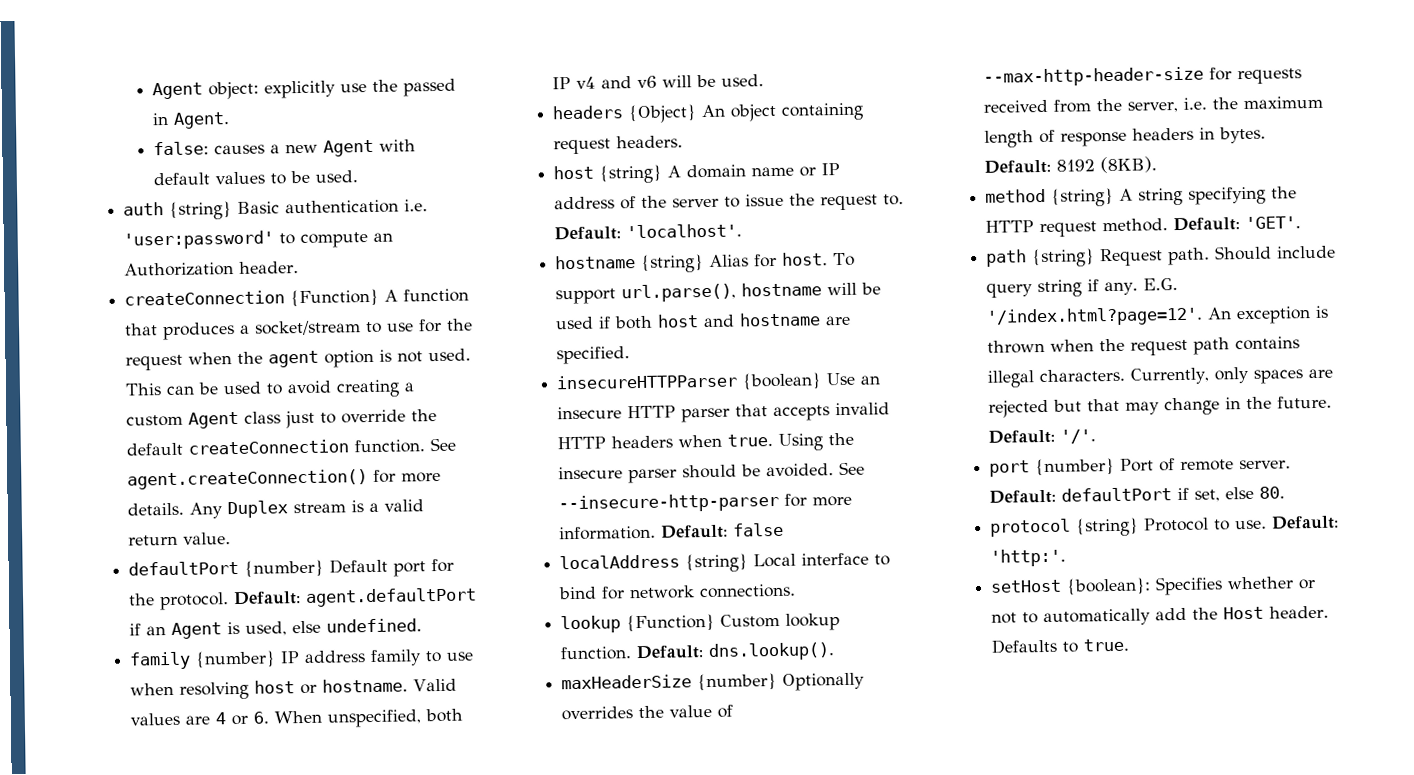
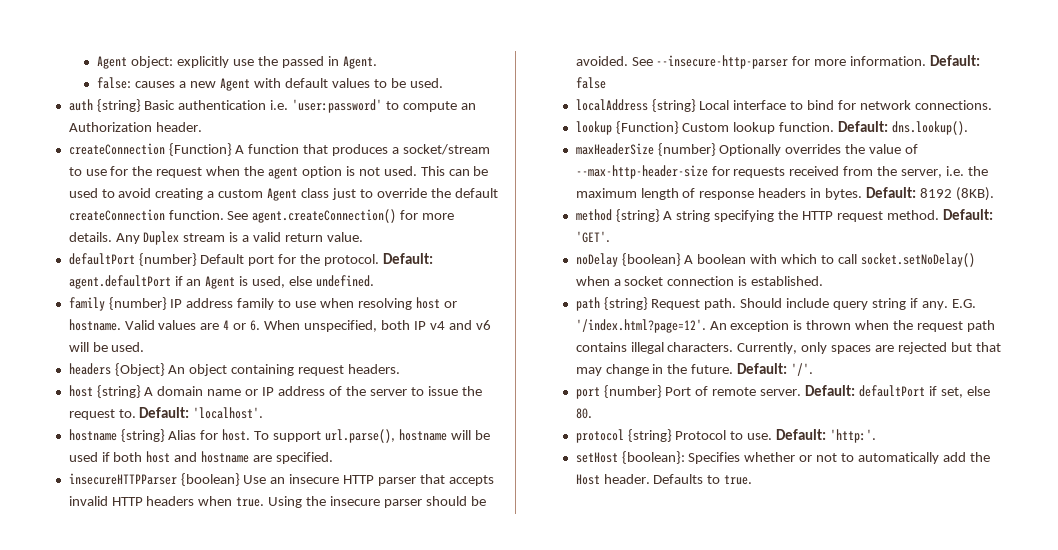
(1302, 222) none -> [575,253,975,267] [575,276,824,286] // noDelay {boolean} A boolean with which to call socket.setNoDelay() when a socket connection is established.

